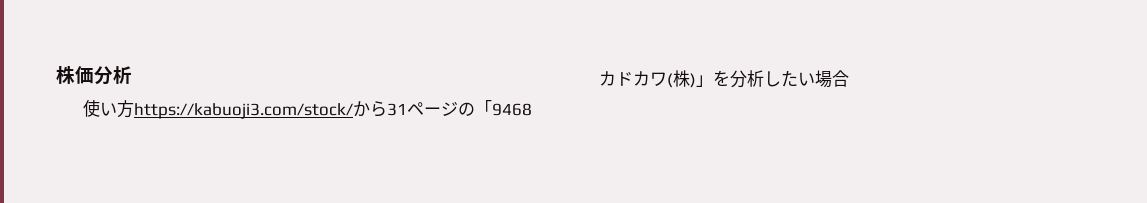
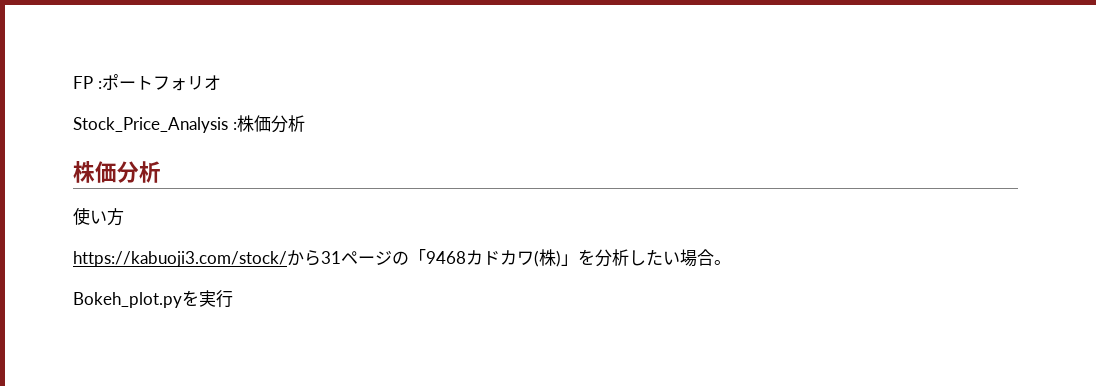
(56, 75) none -> [73,74,221,91] [73,115,305,133] FP :ポートフォリオ // Stock_Price_Analysis :株価分析 //
(134, 109) none -> (124, 217) //
(849, 78) none -> [714,260,731,265] [73,290,233,308] 。 // Bokeh_plot.pyを実行

